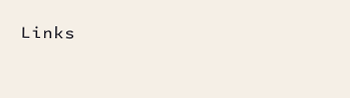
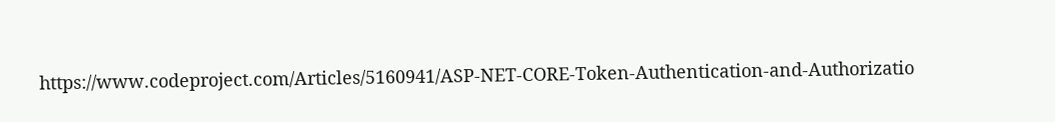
[20,25,76,40] Links -> [39,60,915,94] https://www.codeproject.com/Articles/5160941/ASP-NET-CORE-Token-Authentication-and-Authorizatio

